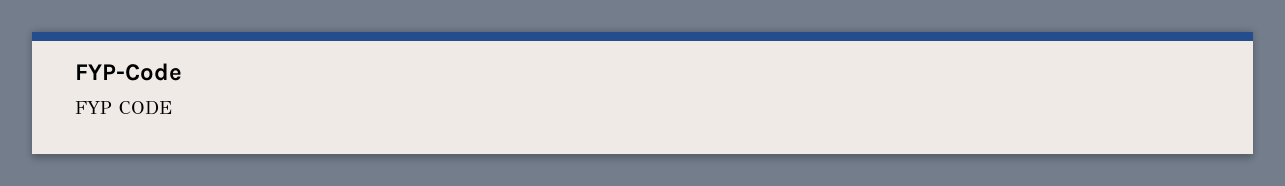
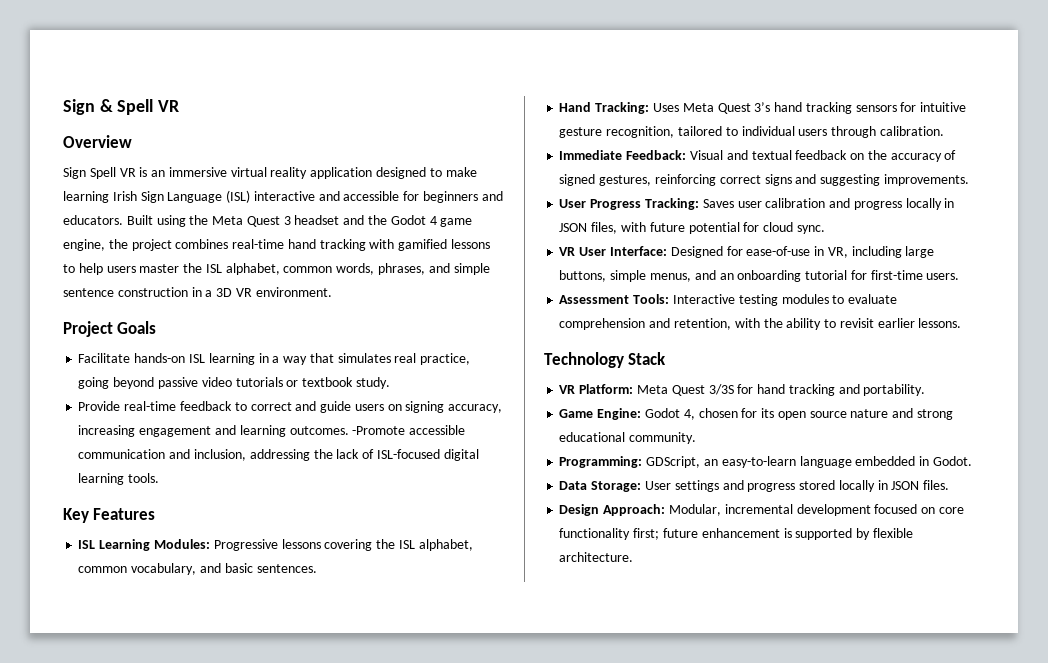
[75,63,182,81] [75,100,172,115] FYP-Code // FYP CODE -> [63,99,180,115] [63,135,132,148] [63,167,477,179] [63,190,503,203] [63,215,473,227] [63,239,491,251] [63,263,490,275] [63,287,332,297] [63,321,157,337] [78,353,471,365] [78,377,390,389] [78,401,503,413] [78,425,466,437] [78,449,479,461] [78,473,160,485] [63,508,156,523] [78,539,473,551] [78,563,317,575] [559,102,967,114] [559,126,944,138] [559,150,957,162] [559,174,969,186] [559,198,955,210] [559,222,825,234] [559,246,935,258] [559,270,960,282] [559,294,898,306] [559,318,962,330] [544,352,667,368] [559,384,926,396] [559,408,953,420] [559,432,697,444] [559,456,972,468] [559,480,950,492] [559,504,964,516] [559,528,913,540] [559,552,634,562] Sign & Spell VR // Overview // Sign Spell VR is an immersive virtual reality application designed to make learning Irish Sign Language (ISL) interactive and accessible for beginners and educators. Built using the Meta Quest 3 headset and the Godot 4 game engine, the project combines real-time hand tracking with gamified lessons to help users master the ISL alphabet, common words, phrases, and simple sentence construction in a 3D VR environment. // Project Goals // Facilitate hands-on ISL learning in a way that simulates real practice, going beyond passive video tutorials or textbook study. // Provide real-time feedback to correct and guide users on signing accuracy, increasing engagement and learning outcomes. -Promote accessible communication and inclusion, addressing the lack of ISL-focused digital learning tools. // Key Features // ISL Learning Modules: Progressive lessons covering the ISL alphabet, common vocabulary, and basic sentences. // Hand Tracking: Uses Meta Quest 3’s hand tracking sensors for intuitive gesture recognition, tailored to individual users through calibration. // Immediate Feedback: Visual and textual feedback on the accuracy of signed gestures, reinforcing correct signs and suggesting improvements. // User Progress Tracking: Saves user calibration and progress locally in JSON files, with future potential for cloud sync. // VR User Interface: Designed for ease-of-use in VR, including large buttons, simple menus, and an onboarding tutorial for first-time users. // Assessment Tools: Interactive testing modules to evaluate comprehension and retention, with the ability to revisit earlier lessons. // Technology Stack // VR Platform: Meta Quest 3/3S for hand tracking and portability. // Game Engine: Godot 4, chosen for its open source nature and strong educational community. // Programming: GDScript, an easy-to-learn language embedded in Godot. // Data Storage: User settings and progress stored locally in JSON files. // Design Approach: Modular, incremental development focused on core functionality first; future enhancement is supported by flexible architecture.

